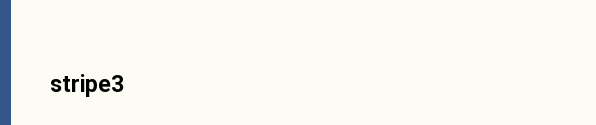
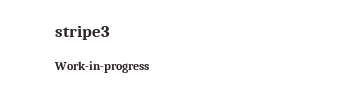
(124, 85) none -> [54,61,149,73] // Work-in-progress

